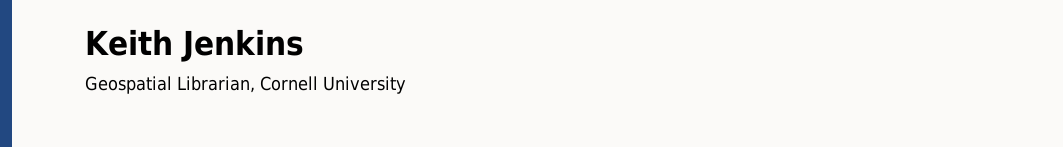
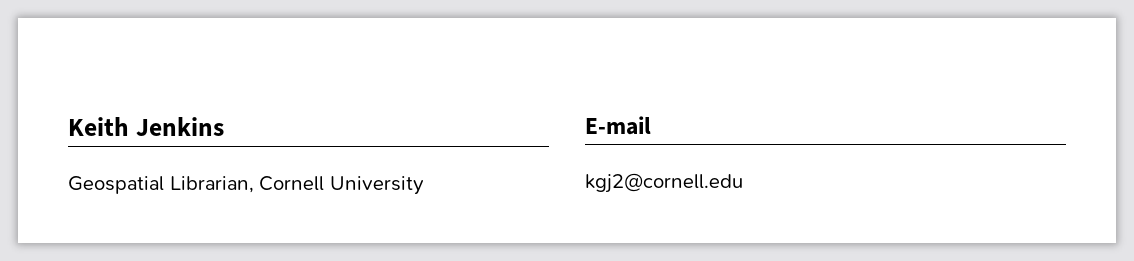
(406, 85) none -> [585,116,651,135] [585,173,743,193] // E-mail // kgj2@cornell.edu

